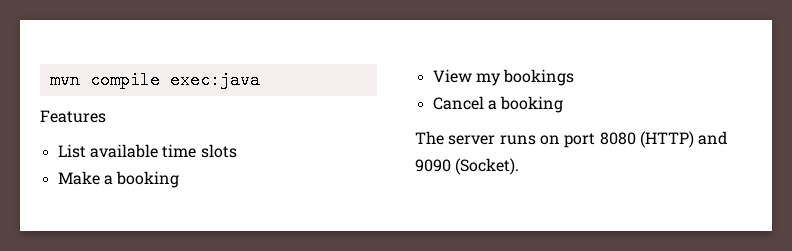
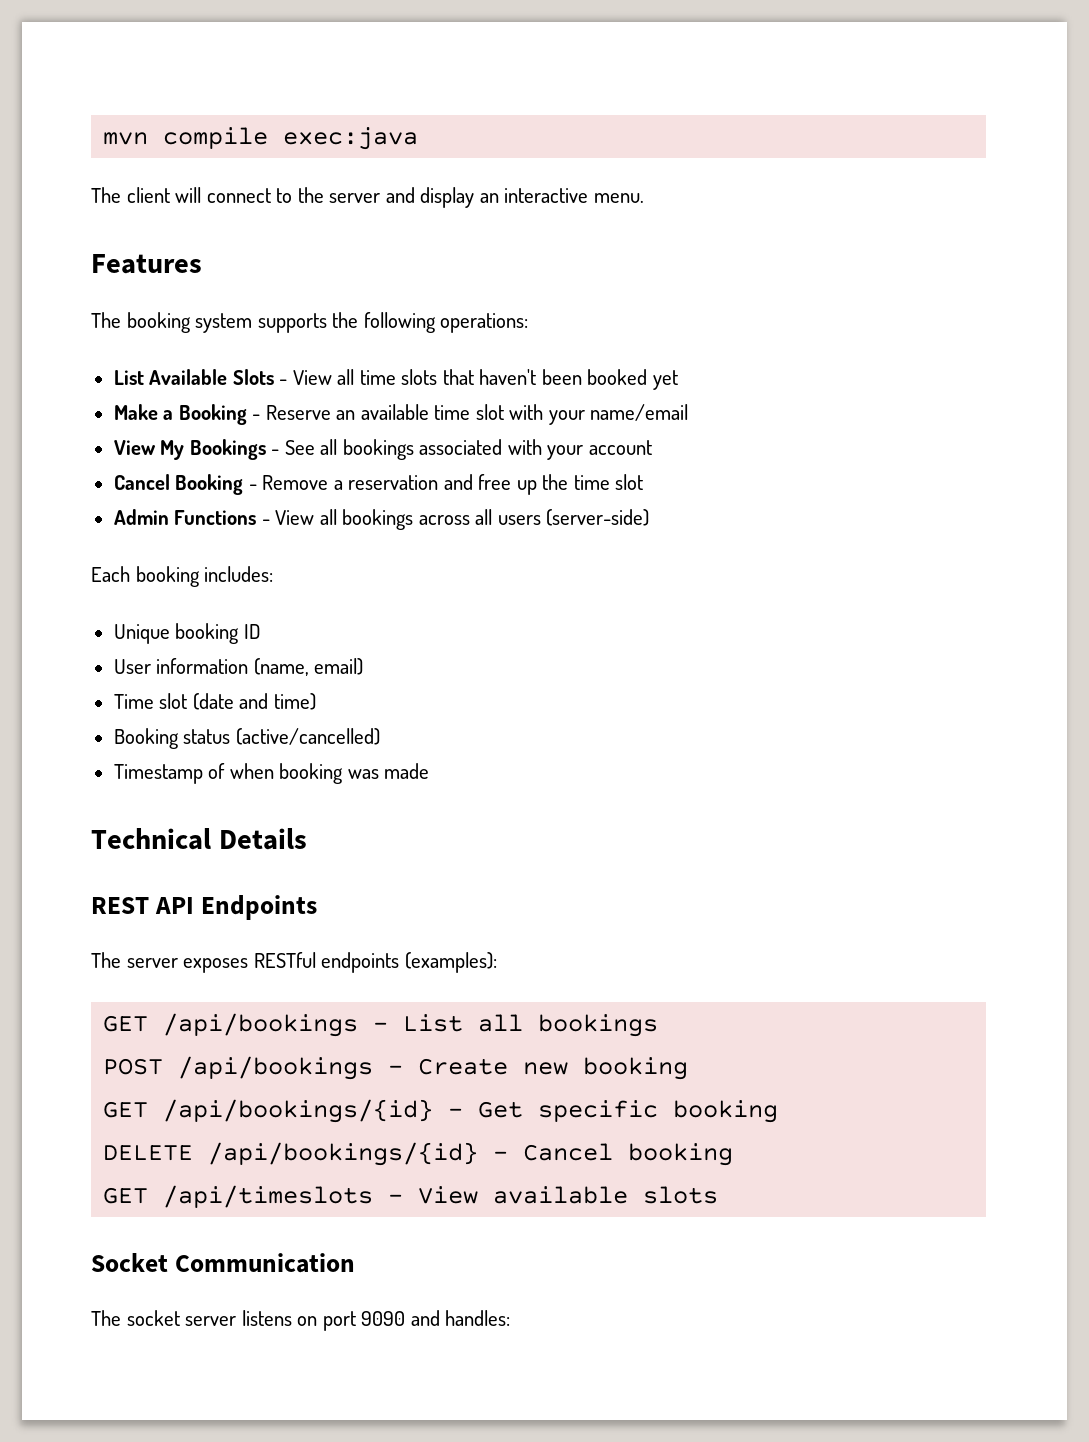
[40,110,106,123] [57,144,237,158] [57,171,180,188] [432,69,575,86] [432,96,564,113] [415,131,728,148] [415,158,520,175] Features // List available time slots // Make a booking // View my bookings // Cancel a booking // The server runs on port 8080 (HTTP) and 9090 (Socket). -> [91,187,644,208] [91,254,202,274] [91,312,529,333] [113,369,678,390] [113,404,689,425] [113,439,652,460] [113,474,644,495] [113,509,650,530] [91,566,274,587] [113,623,261,644] [113,658,364,676] [113,693,316,710] [113,728,380,749] [113,763,430,784] [91,828,307,850] [91,895,317,920] [91,952,497,973] [103,1013,659,1037] [103,1056,689,1080] [103,1099,779,1123] [103,1142,734,1166] [103,1185,719,1208] [91,1253,355,1273] [91,1310,511,1331] The client will connect to the server and display an interactive menu. // Features // The booking system supports the following operations: // List Available Slots - View all time slots that haven't been booked yet // Make a Booking - Reserve an available time slot with your name/email // View My Bookings - See all bookings associated with your account // Cancel Booking - Remove a reservation and free up the time slot // Admin Functions - View all bookings across all users (server-side) // Each booking includes: // Unique booking ID // User information (name, email) // Time slot (date and time) // Booking status (active/cancelled) // Timestamp of when booking was made // Technical Details // REST API Endpoints // The server exposes RESTful endpoints (examples): // GET /api/bookings - List all bookings // POST /api/bookings - Create new booking // GET /api/bookings/{id} - Get specific booking // DELETE /api/bookings/{id} - Cancel booking // GET /api/timeslots - View available slots // Socket Communication // The socket server listens on port 9090 and handles:

